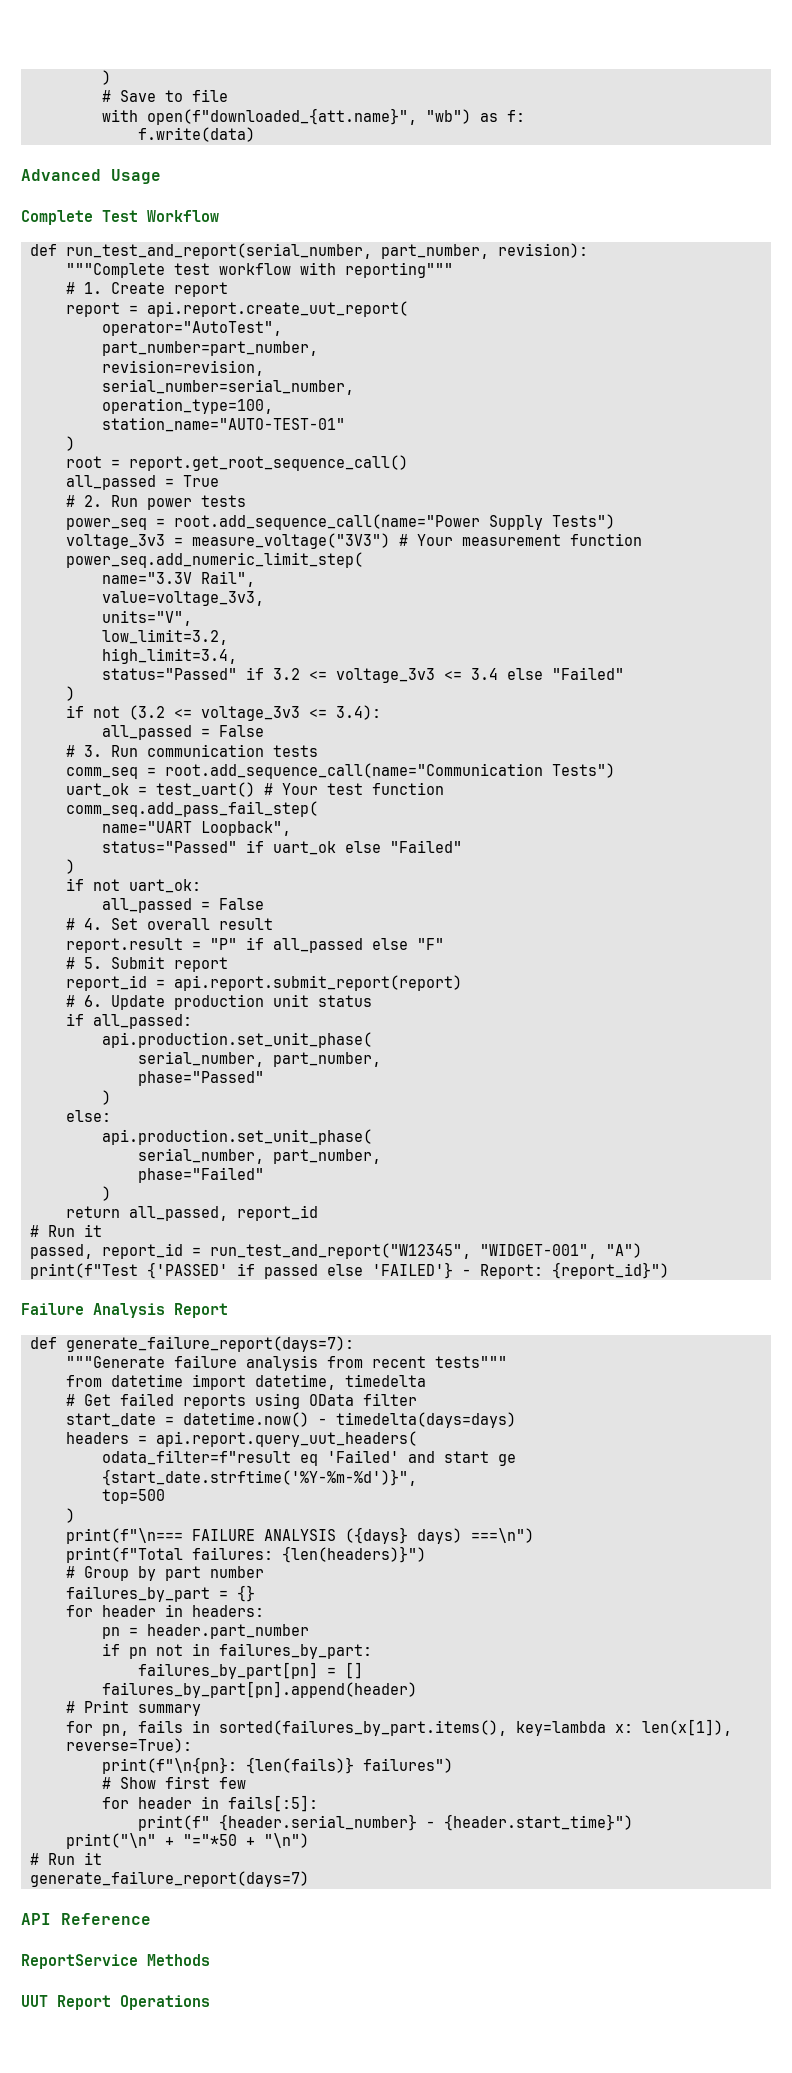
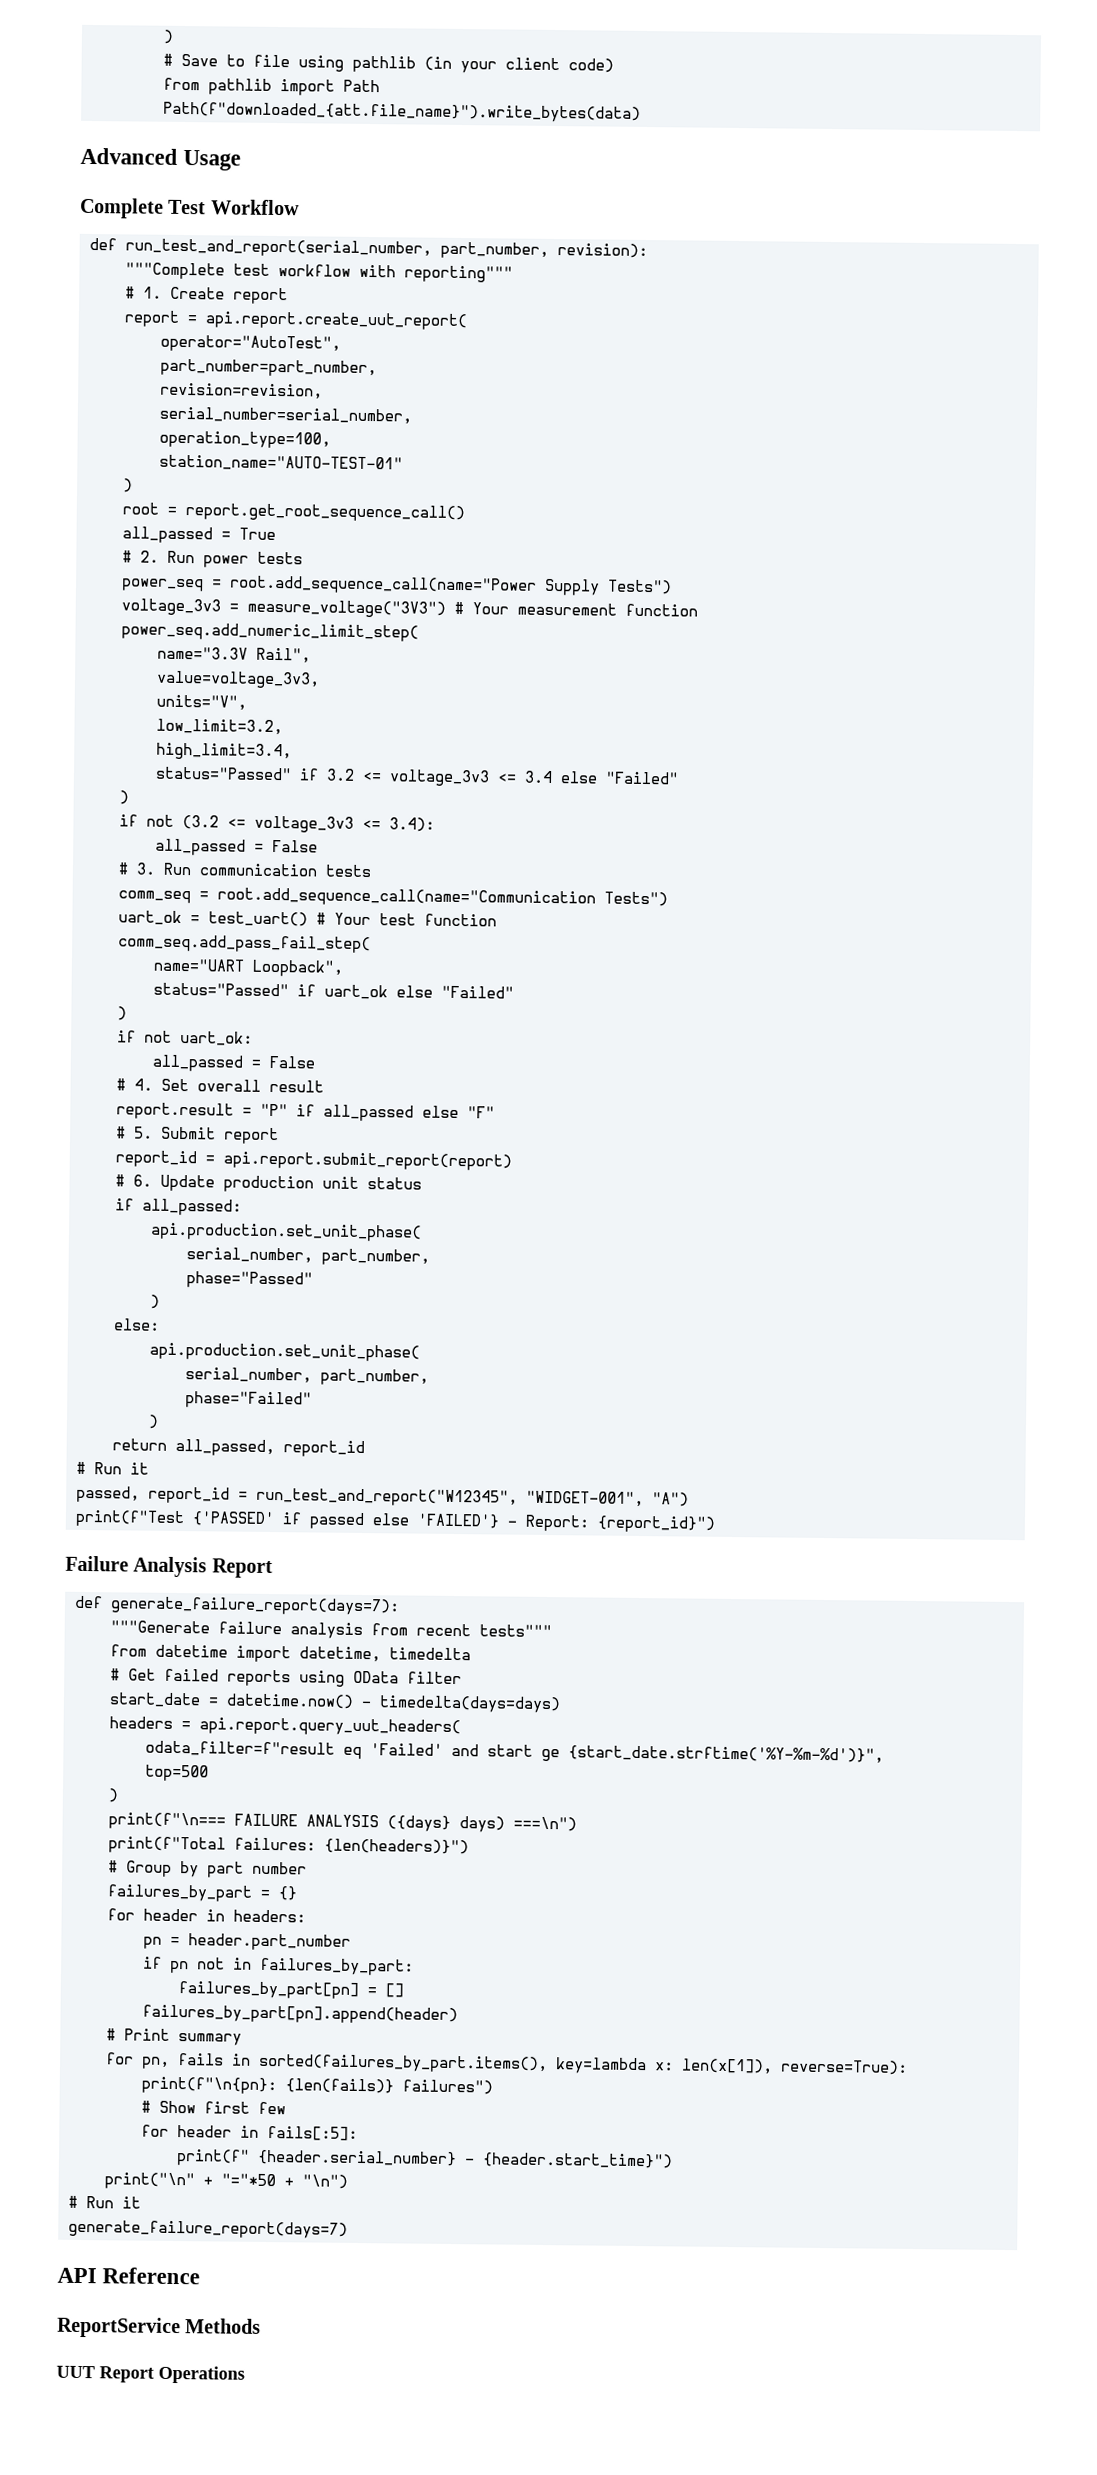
[101,108,525,125] [137,127,255,142] // with open(f"downloaded_{att.name}", "wb") as f: // f.write(data) -> [297,55,614,74] [162,77,380,96] [162,101,641,123] using pathlib (in your client code) // from pathlib import Path // Path(f"downloaded_{att.file_name}").write_bytes(data)

